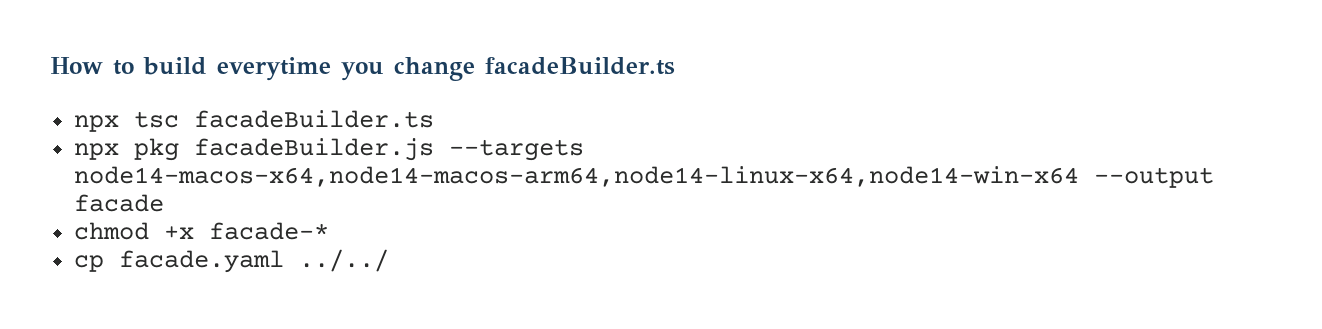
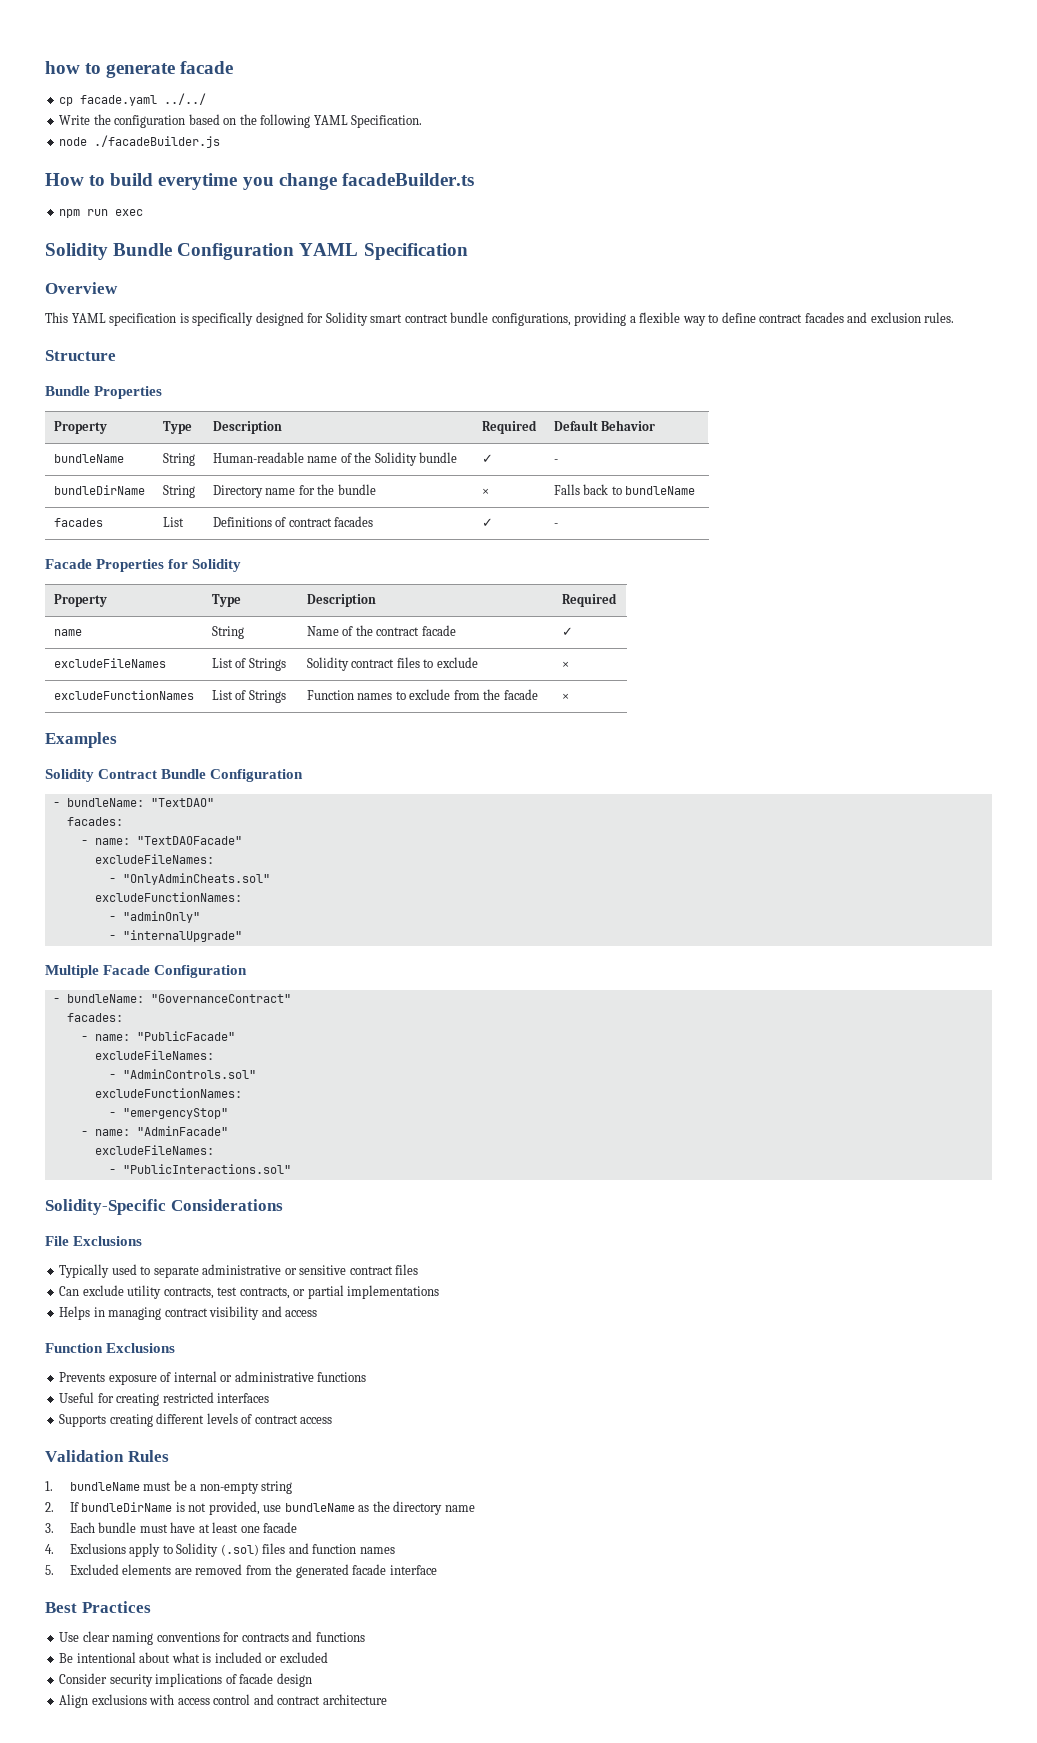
(50, 65) none -> [45,61,234,78] [59,93,207,106] [59,114,423,128] [59,135,221,148] how to generate facade // cp facade.yaml ../../ // Write the configuration based on the following YAML Specification. // node ./facadeBuilder.js //
[73,110,434,132] [73,138,584,161] [73,166,1214,188] [73,194,164,212] [73,222,329,240] [73,249,389,273] npx tsc facadeBuilder.ts // npx pkg facadeBuilder.js --targets node14-macos-x64,node14-macos-arm64,node14-linux-x64,node14-win-x64 --output facade // chmod +x facade-* // cp facade.yaml ../../ -> [59,209,144,218] [45,243,468,260] [45,282,118,294] [45,312,955,326] [45,350,116,361] [45,386,163,399] [53,421,107,434] [162,421,192,434] [212,421,282,434] [481,420,537,434] [553,420,656,431] [53,454,124,463] [162,453,195,466] [212,452,458,466] [481,454,493,463] [553,459,558,463] [53,485,145,495] [162,485,195,498] [212,484,376,498] [481,488,489,495] [553,484,696,495] [53,518,103,527] [162,517,184,527] [212,516,374,527] [481,518,493,527] [553,523,558,527] [45,559,242,572] [53,594,107,607] [211,594,241,607] [306,594,376,607] [561,593,617,607] [53,629,82,636] [211,626,244,639] [306,625,456,636] [561,627,573,636] [53,658,166,668] [211,658,286,671] [306,657,478,671] [561,661,569,668] [53,690,194,700] [211,690,286,703] [306,689,538,700] [561,693,569,700] [45,732,117,748] [45,769,304,782] [52,798,214,807] [66,817,123,826] [80,836,242,845] [94,854,214,864] [108,873,270,885] [94,892,242,902] [108,911,200,923] [108,930,242,942] [45,965,248,978] [52,994,291,1003] [66,1013,123,1022] [80,1031,235,1041] [94,1050,214,1060] [108,1069,256,1079] [94,1088,242,1098] [108,1108,228,1119] [80,1126,228,1136] [94,1145,214,1155] [108,1164,291,1174] [45,1199,283,1215] [45,1236,143,1246] [59,1264,419,1278] [59,1285,440,1299] [59,1306,318,1320] [45,1343,176,1353] [59,1371,367,1385] [59,1392,270,1406] [59,1413,333,1427] [45,1450,169,1462] [45,1480,293,1494] [45,1501,475,1515] [45,1522,298,1533] [45,1543,395,1557] [45,1564,437,1578] [45,1601,151,1613] [59,1631,365,1645] [59,1652,328,1663] [59,1673,312,1687] [59,1694,387,1708] npm run exec // Solidity Bundle Configuration YAML Specification // Overview // This YAML specification is specifically designed for Solidity smart contract bundle configurations, providing a flexible way to define contract facades and exclusion rules. // Structure // Bundle Properties // Property | Type | Description | Required | Default Behavior // bundleName | String | Human-readable name of the Solidity bundle | ✓ | - // bundleDirName | String | Directory name for the bundle | × | Falls back to bundleName // facades | List | Definitions of contract facades | ✓ | - // Facade Properties for Solidity // Property | Type | Description | Required // name | String | Name of the contract facade | ✓ // excludeFileNames | List of Strings | Solidity contract files to exclude | × // excludeFunctionNames | List of Strings | Function names to exclude from the facade | × // Examples // Solidity Contract Bundle Configuration // - bundleName: "TextDAO" // facades: // - name: "TextDAOFacade" // excludeFileNames: // - "OnlyAdminCheats.sol" // excludeFunctionNames: // - "adminOnly" // - "internalUpgrade" // Multiple Facade Configuration // - bundleName: "GovernanceContract" // facades: // - name: "PublicFacade" // excludeFileNames: // - "AdminControls.sol" // excludeFunctionNames: // - "emergencyStop" // - name: "AdminFacade" // excludeFileNames: // - "PublicInteractions.sol" // Solidity-Specific Considerations // File Exclusions // Typically used to separate administrative or sensitive contract files // Can exclude utility contracts, test contracts, or partial implementations // Helps in managing contract visibility and access // Function Exclusions // Prevents exposure of internal or administrative functions // Useful for creating restricted interfaces // Supports creating different levels of contract access // Validation Rules // 1. bundleName must be a non-empty string // 2. If bundleDirName is not provided, use bundleName as the directory name // 3. Each bundle must have at least one facade // 4. Exclusions apply to Solidity (.sol) files and function names // 5. Excluded elements are removed from the generated facade interface // Best Practices // Use clear naming conventions for contracts and functions // Be intentional about what is included or excluded // Consider security implications of facade design // Align exclusions with access control and contract architecture

